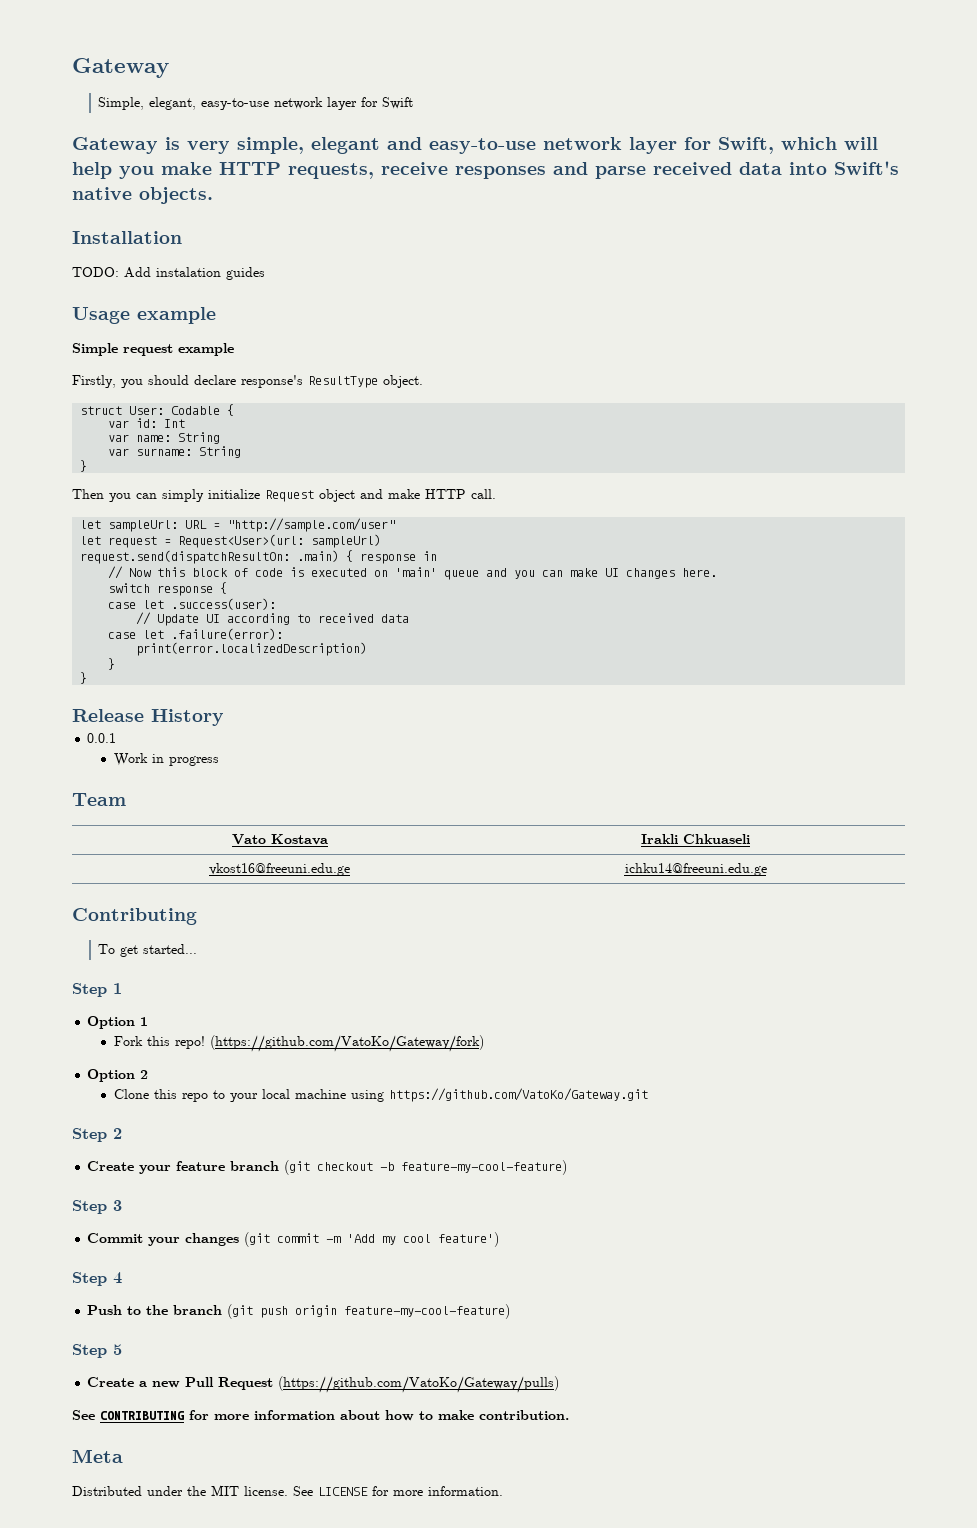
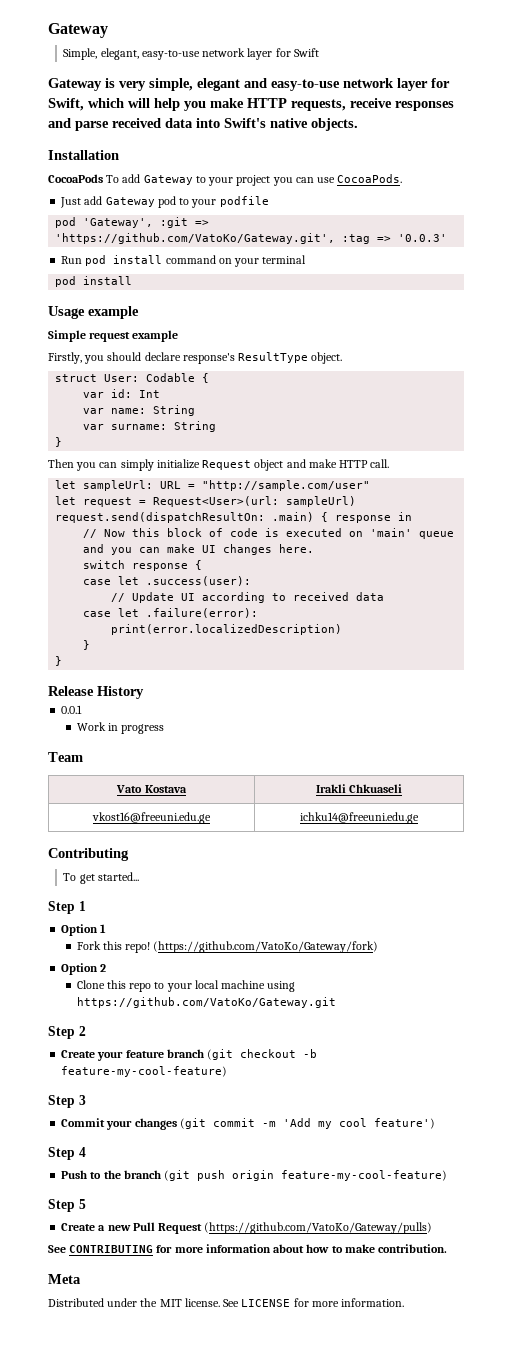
[72,267,265,280] TODO: Add instalation guides -> [48,174,403,186] [60,196,269,208] [55,217,210,228] [55,233,448,244] [61,255,307,267] [55,276,133,287] CocoaPods To add Gateway to your project you can use CocoaPods. // Just add Gateway pod to your podfile // pod 'Gateway', :git => 'https://github.com/VatoKo/Gateway.git', :tag => '0.0.3' // Run pod install command on your terminal // pod install

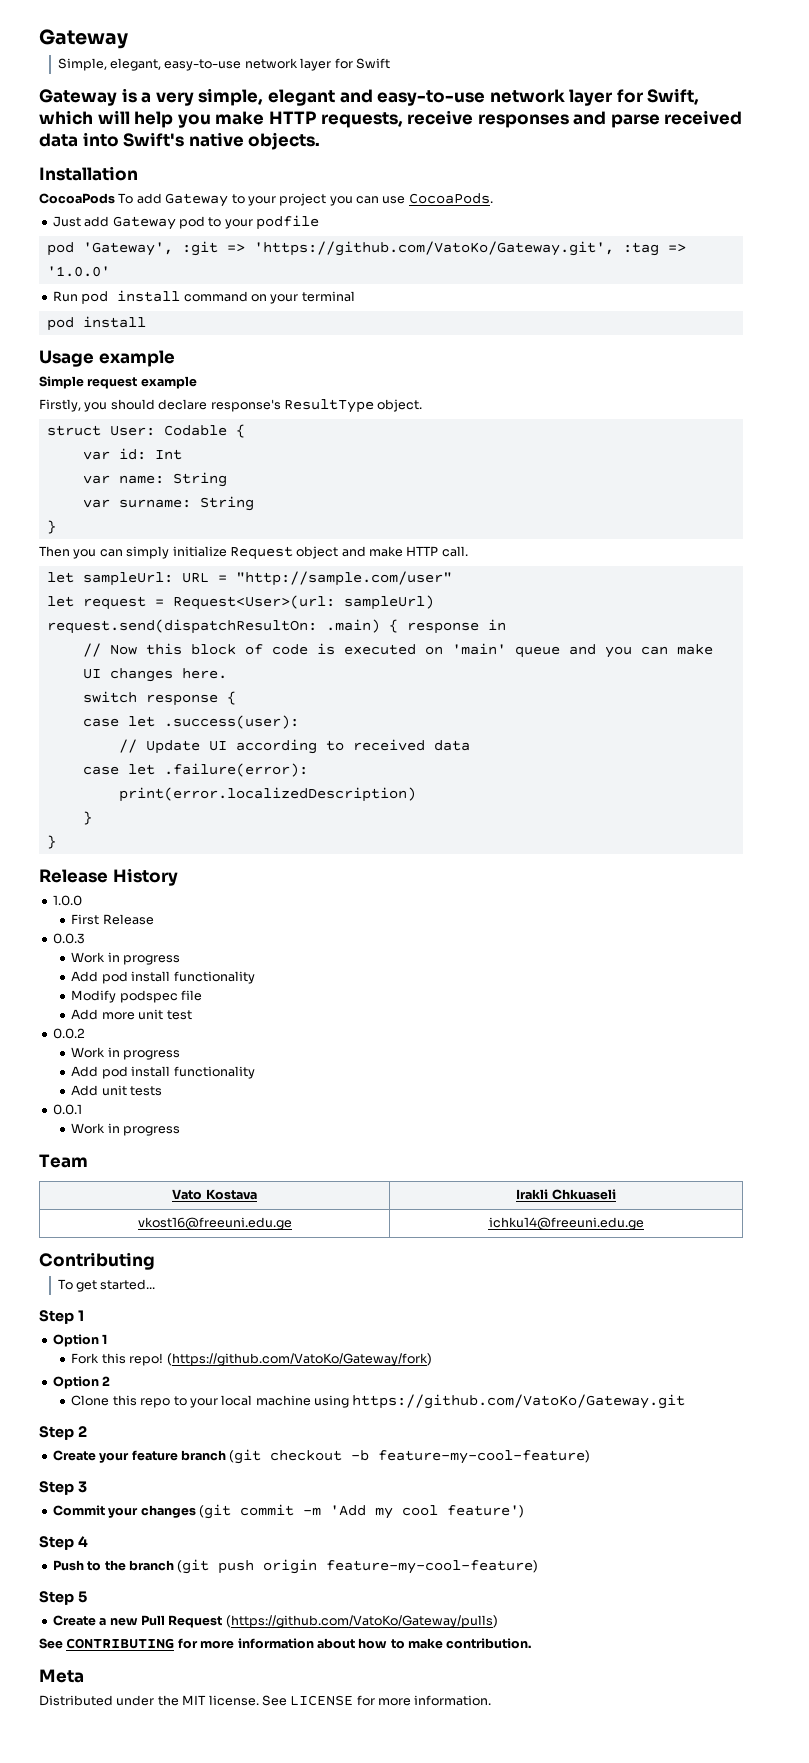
(115, 83) none -> [141,92,152,103] a
[398,234,448,242] '0.0.3' -> [46,266,110,277] '1.0.0'
(144, 692) none -> [52,895,82,906] [71,914,154,925] [52,933,85,944] [71,952,181,965] [71,971,255,984] [71,990,203,1003] [71,1009,192,1020] [52,1028,85,1039] [71,1047,181,1060] [71,1066,255,1079] [71,1085,163,1096] // 1.0.0 // First Release // 0.0.3 // Work in progress // Add pod install functionality // Modify podspec file // Add more unit test // 0.0.2 // Work in progress // Add pod install functionality // Add unit tests

